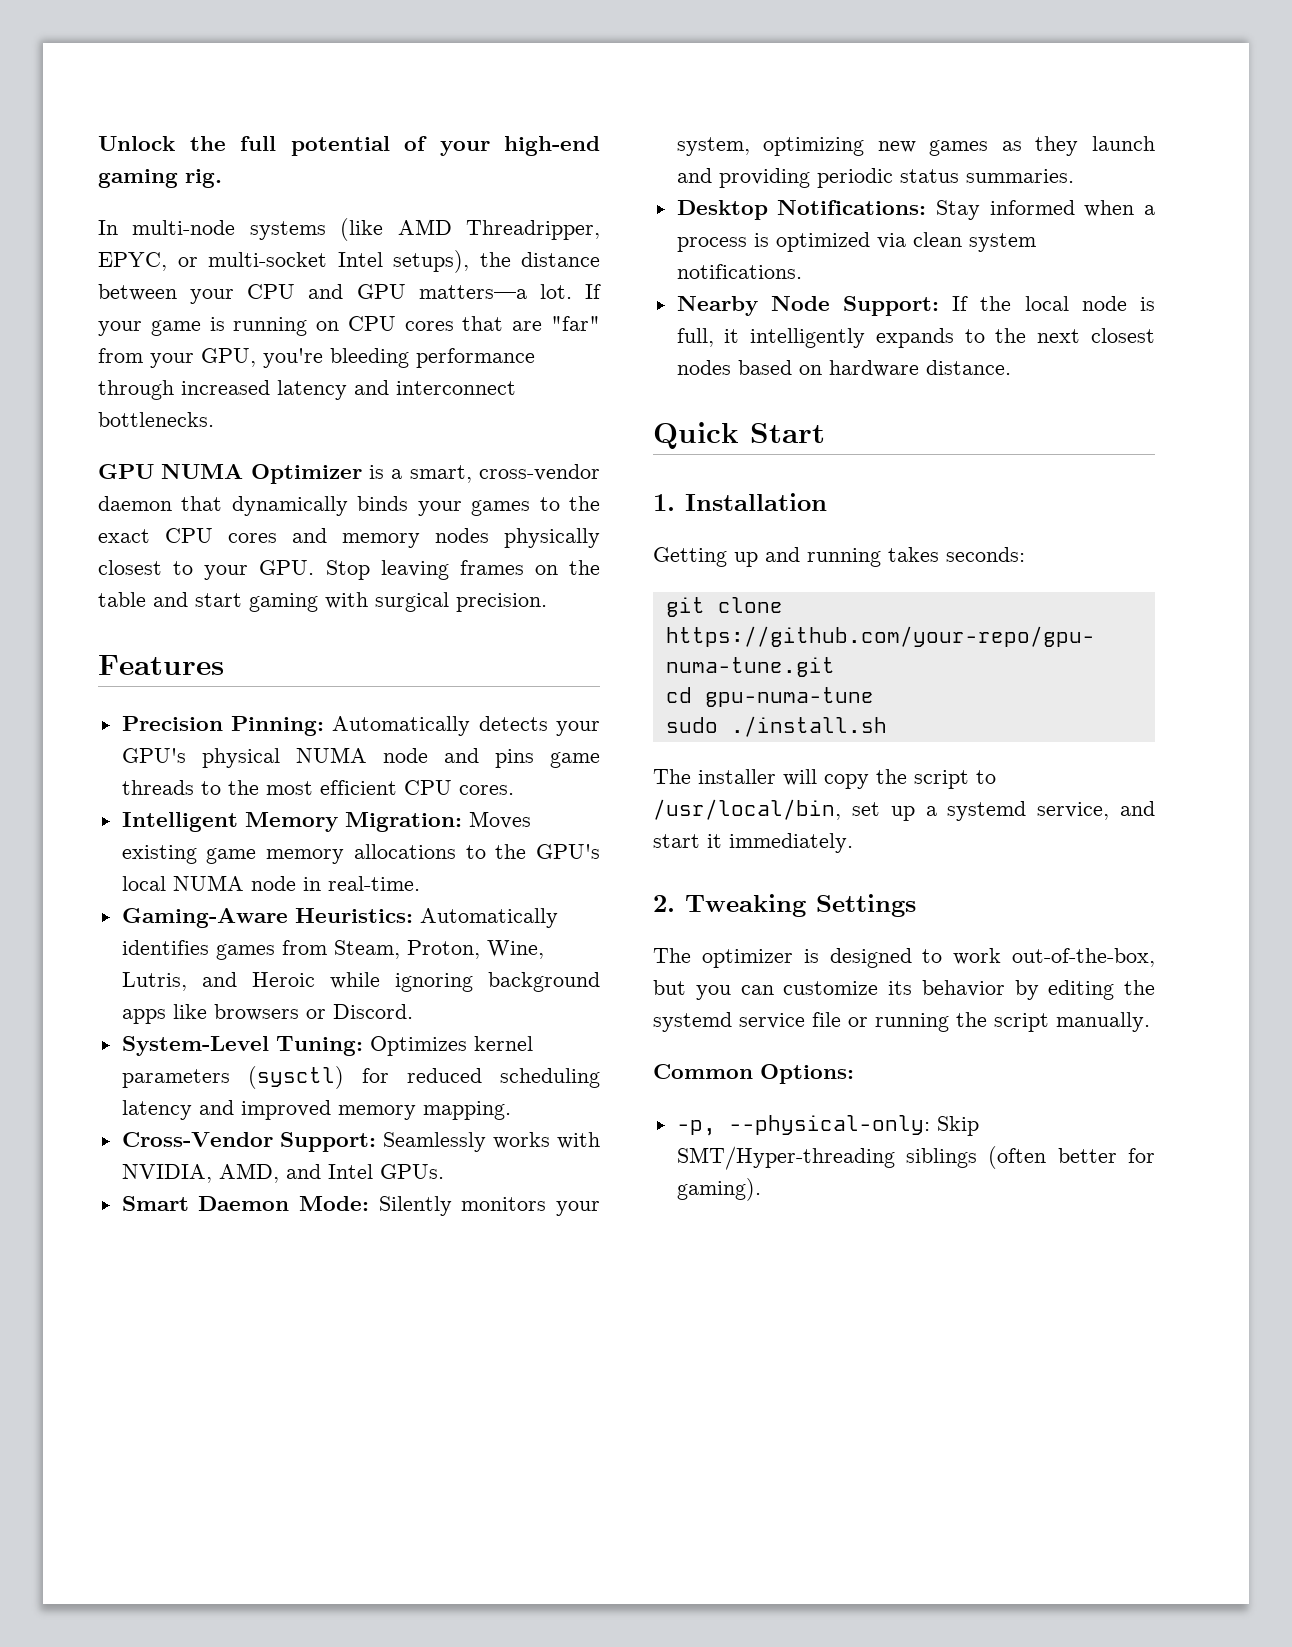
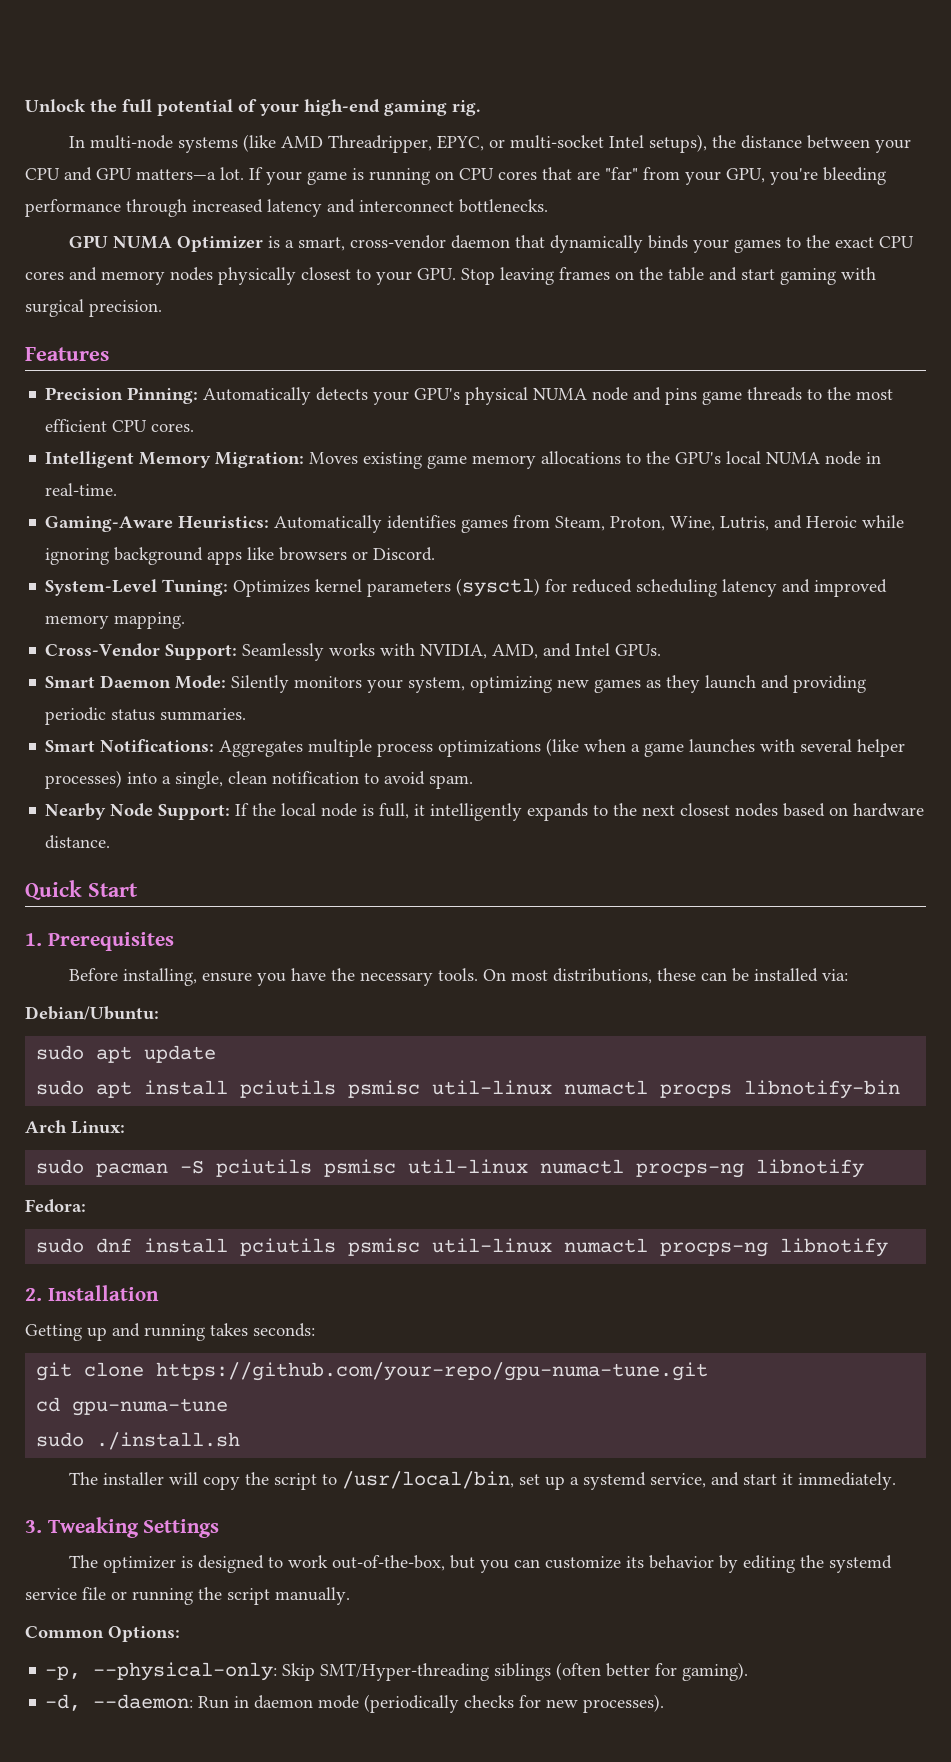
[676,200,1155,220] [676,232,1036,252] [676,264,802,279] Desktop Notifications: Stay informed when a process is optimized via clean system notifications. -> [45,738,906,757] [45,770,474,789] Smart Notifications: Aggregates multiple process optimizations (like when a game launches with several helper processes) into a single, clean notification to avoid spam.
(675, 502) none -> [47,932,174,951] [68,968,848,986] [25,1006,159,1020] [36,1045,217,1063] [36,1080,901,1099] [25,1120,125,1134] [36,1159,865,1178] [25,1199,86,1213] [36,1238,889,1257] [25,1288,42,1301] Prerequisites // Before installing, ensure you have the necessary tools. On most distributions, these can be installed via: // Debian/Ubuntu: // sudo apt update // sudo apt install pciutils psmisc util-linux numactl procps libnotify-bin // Arch Linux: // sudo pacman -S pciutils psmisc util-linux numactl procps-ng libnotify // Fedora: // sudo dnf install pciutils psmisc util-linux numactl procps-ng libnotify // 2.
[653,895,675,912] 2. -> [25,1520,42,1533] 3.
(761, 1189) none -> [45,1694,665,1713] // -d, --daemon: Run in daemon mode (periodically checks for new processes).

